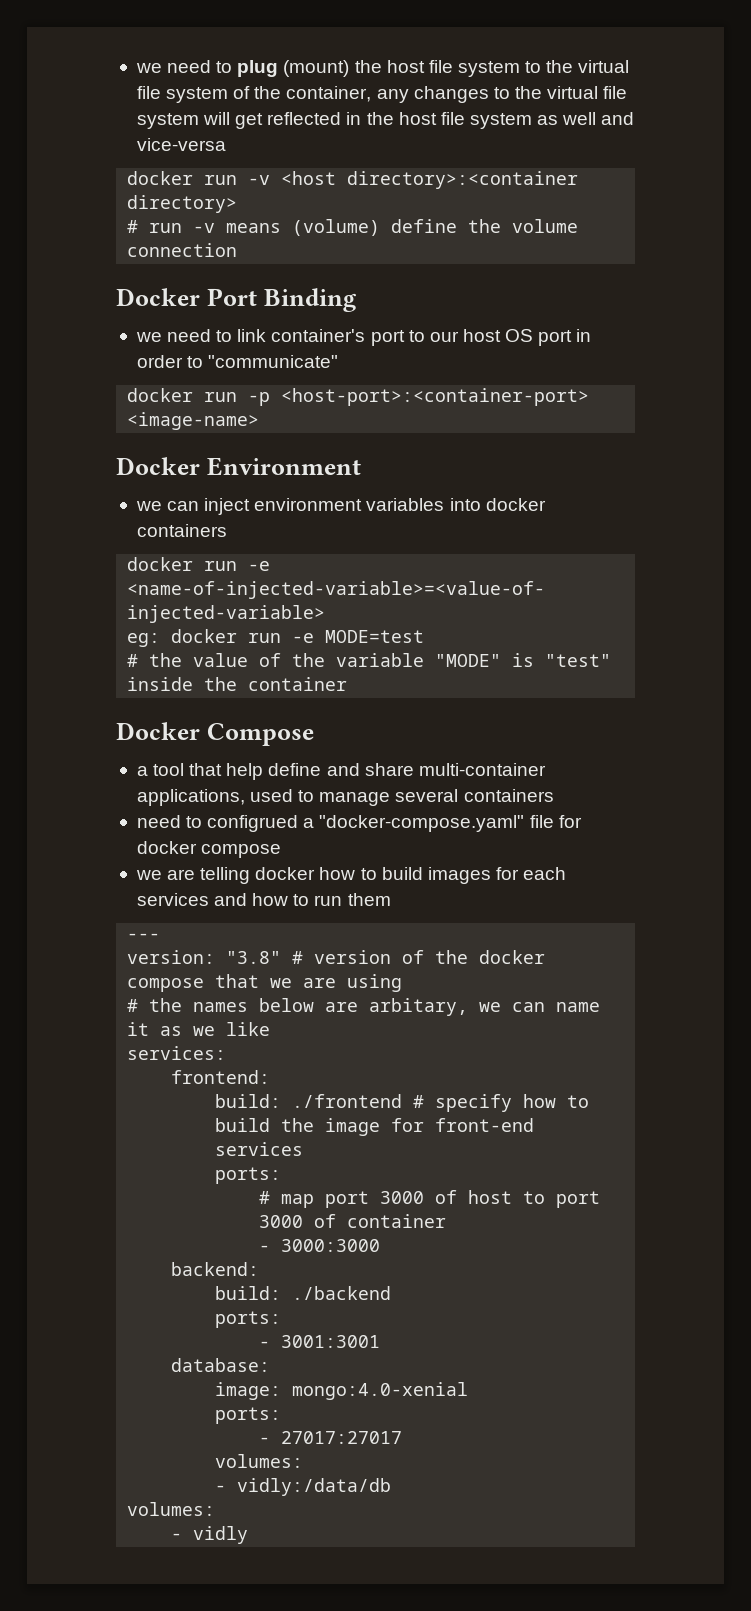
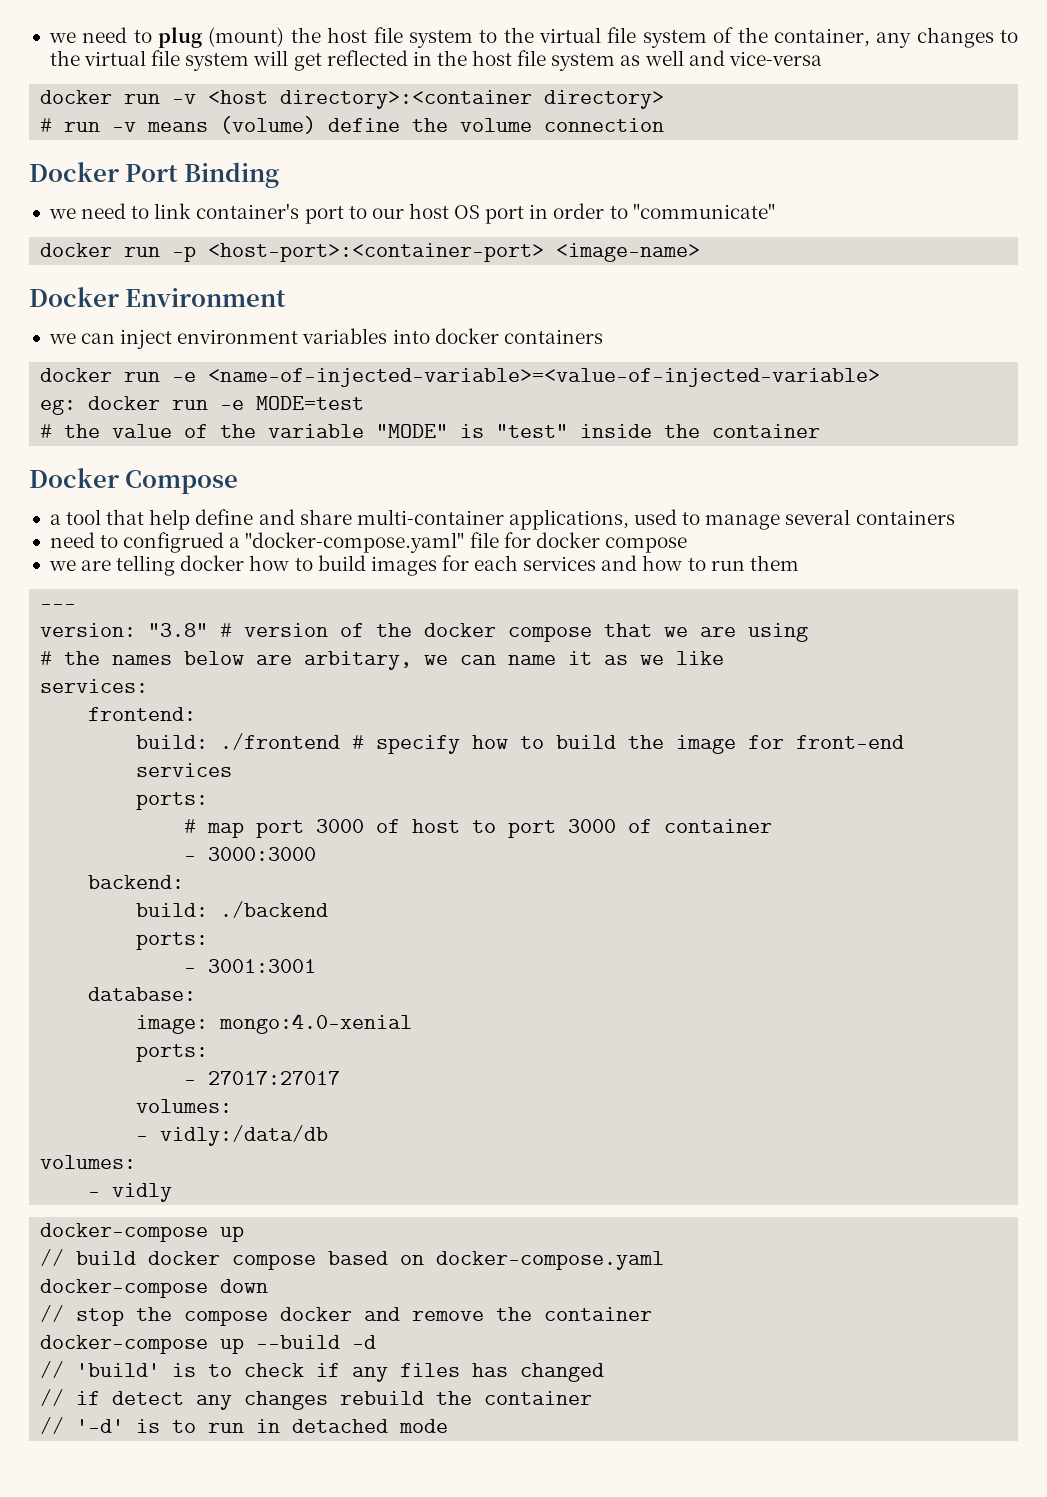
(249, 1535) none -> [40,1223,245,1242] [40,1249,665,1270] [40,1279,269,1298] [40,1305,653,1326] [40,1335,377,1354] [40,1361,605,1382] [40,1389,593,1410] [40,1417,449,1434] // docker-compose up // // build docker compose based on docker-compose.yaml // docker-compose down // // stop the compose docker and remove the container // docker-compose up --build -d // // 'build' is to check if any files has changed // // if detect any changes rebuild the container // // '-d' is to run in detached mode

